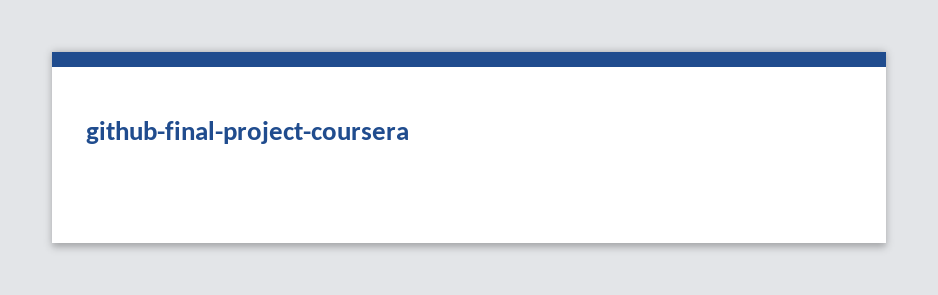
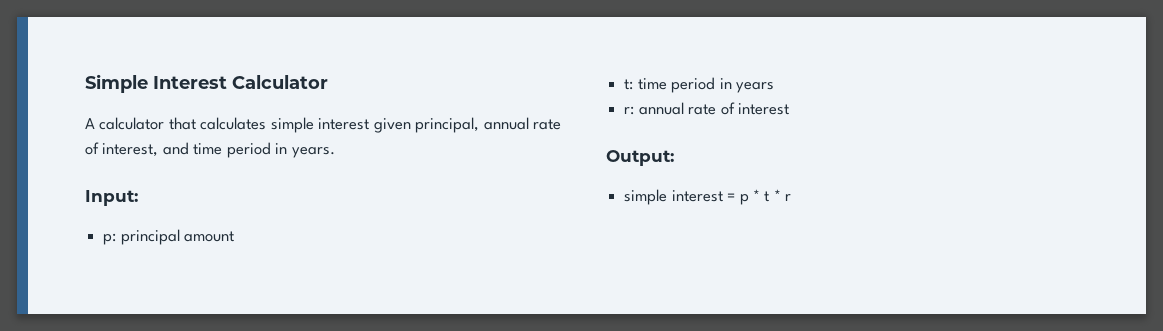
[86,121,409,144] github-final-project-coursera -> [85,74,328,93] [85,117,562,133] [85,142,335,158] [85,190,138,206] [103,229,235,245] [624,77,774,93] [624,102,789,115] [606,150,674,166] [624,189,792,205] Simple Interest Calculator // A calculator that calculates simple interest given principal, annual rate of interest, and time period in years. // Input: // p: principal amount // t: time period in years // r: annual rate of interest // Output: // simple interest = p * t * r

